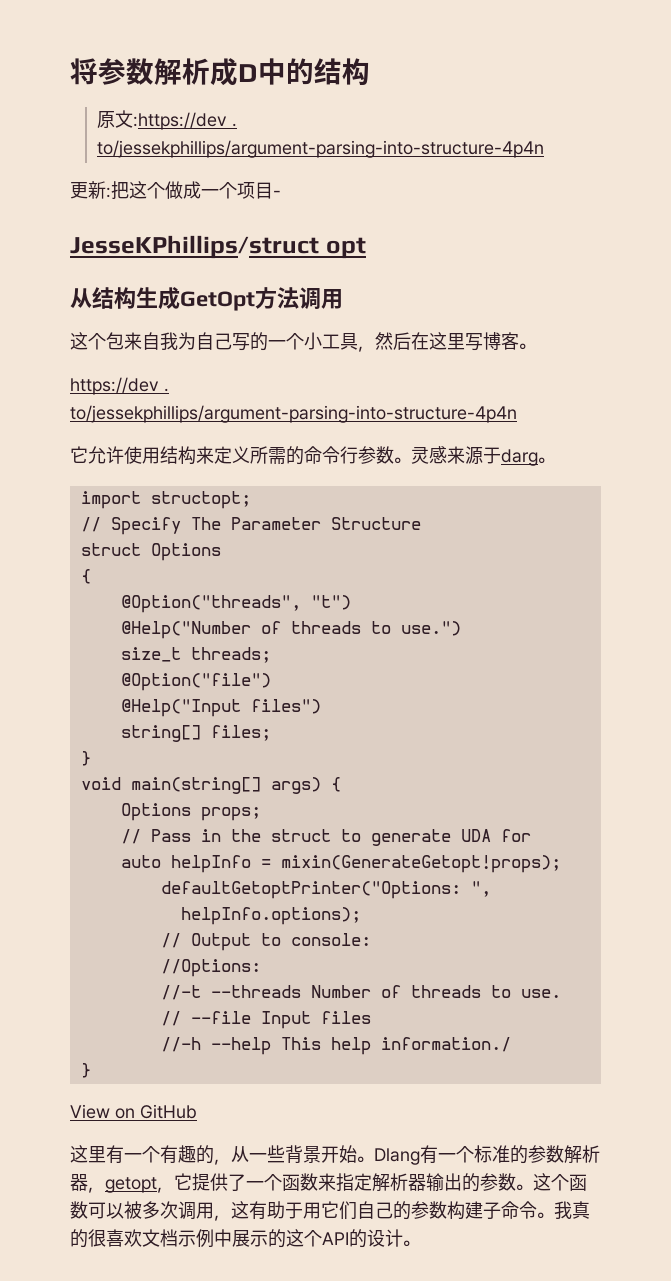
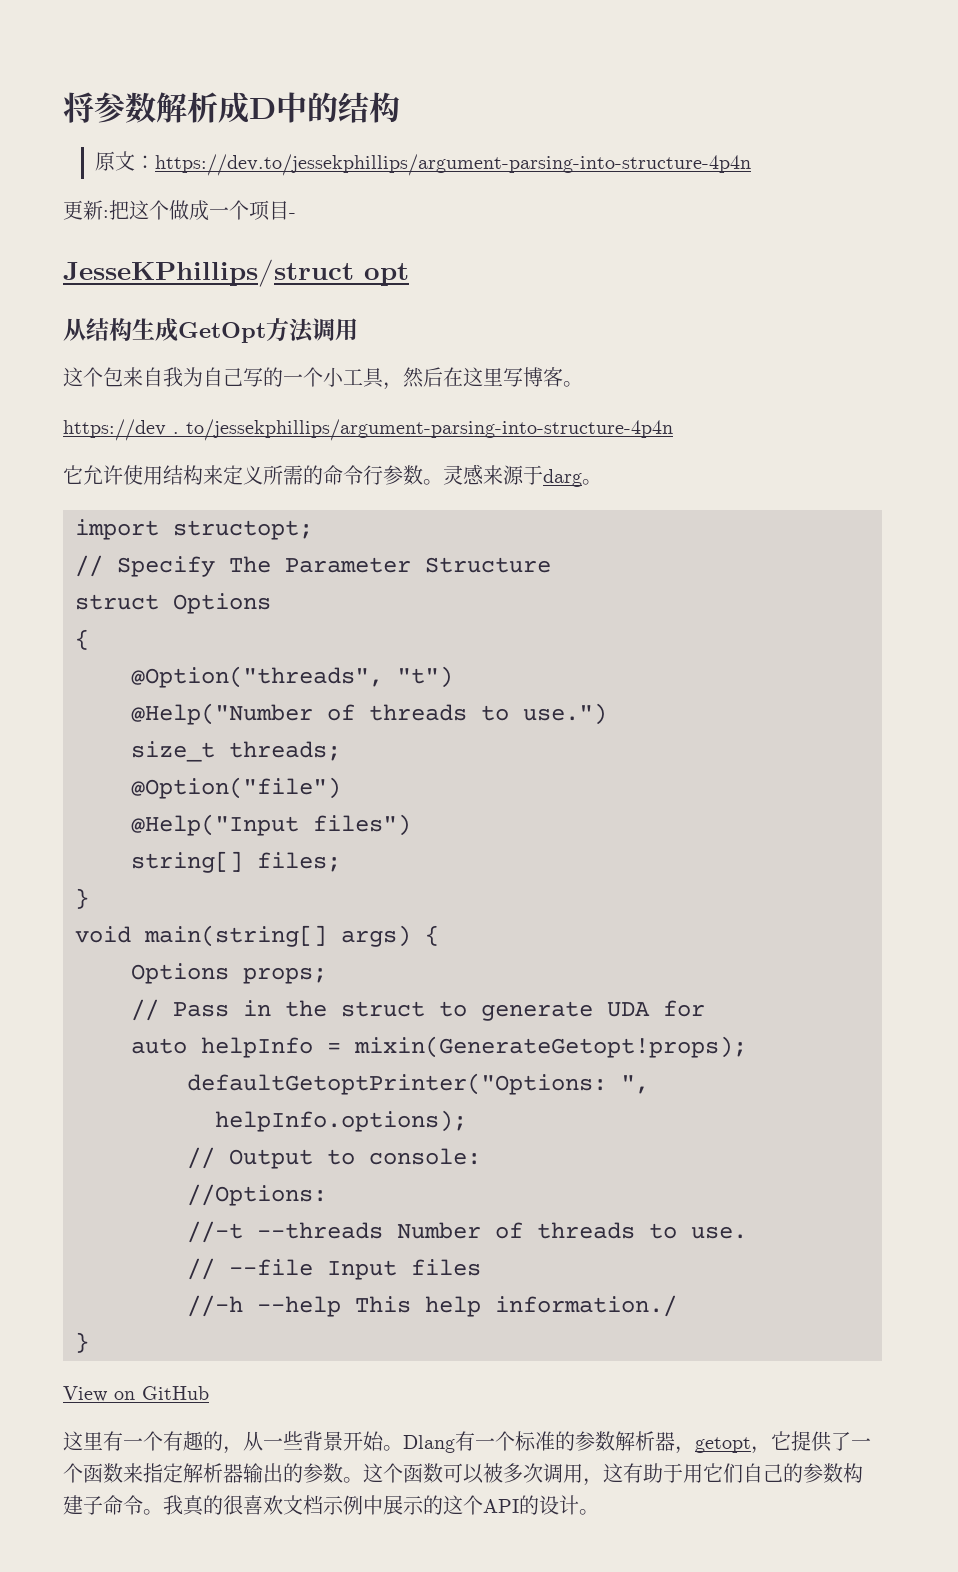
[133,112,238,130] [97,140,545,158] :https://dev . to/jessekphillips/argument-parsing-into-structure-4p4n -> [134,154,751,176] ：https://dev.to/jessekphillips/argument-parsing-into-structure-4p4n

